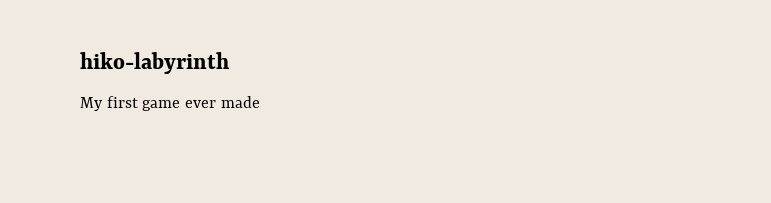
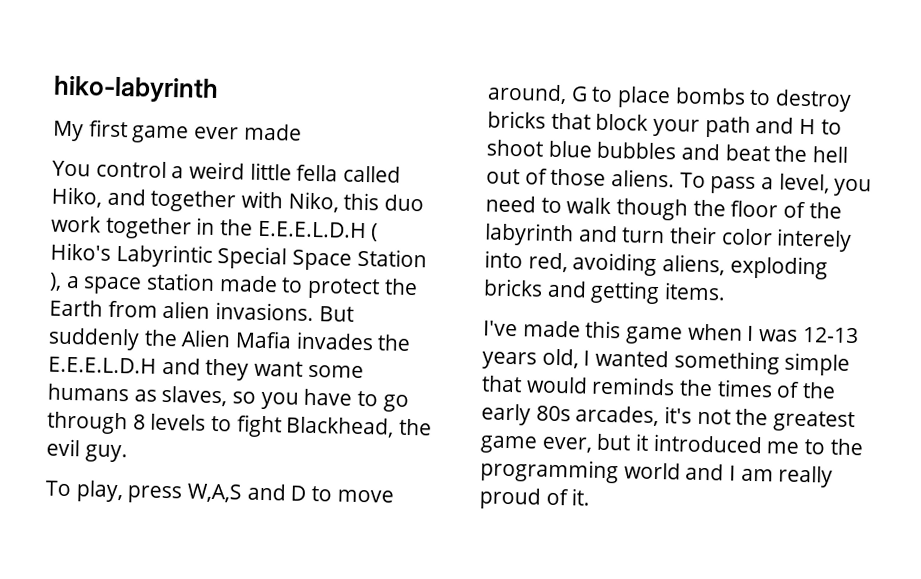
(260, 102) none -> [52,160,402,183] [51,186,425,213] [51,215,379,242] [50,242,427,271] [49,272,418,300] [49,299,354,322] [48,327,412,351] [48,356,364,381] [47,383,409,412] [46,411,433,438] [46,438,128,463] [45,480,394,504] [487,83,853,112] [487,110,842,138] [486,139,849,163] [486,168,873,197] [485,195,842,221] [484,222,853,252] [484,250,828,280] [483,278,727,305] [483,320,859,345] [482,348,851,376] [481,375,837,399] [481,403,856,433] [480,433,864,456] [480,458,834,488] [479,487,591,510] // You control a weird little fella called Hiko, and together with Niko, this duo work together in the E.E.E.L.D.H ( Hiko's Labyrintic Special Space Station ), a space station made to protect the Earth from alien invasions. But suddenly the Alien Mafia invades the E.E.E.L.D.H and they want some humans as slaves, so you have to go through 8 levels to fight Blackhead, the evil guy. // To play, press W,A,S and D to move around, G to place bombs to destroy bricks that block your path and H to shoot blue bubbles and beat the hell out of those aliens. To pass a level, you need to walk though the floor of the labyrinth and turn their color interely into red, avoiding aliens, exploding bricks and getting items. // I've made this game when I was 12-13 years old, I wanted something simple that would reminds the times of the early 80s arcades, it's not the greatest game ever, but it introduced me to the programming world and I am really proud of it.

